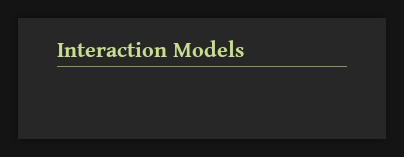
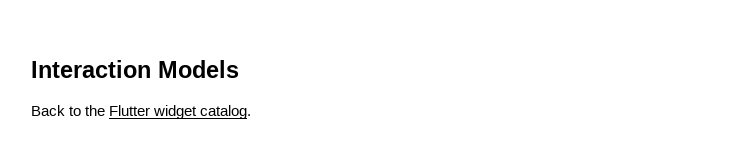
(244, 48) none -> [31,105,252,119] // Back to the Flutter widget catalog.

